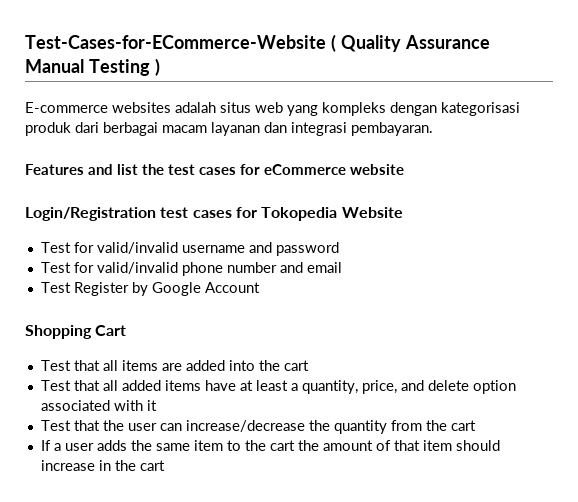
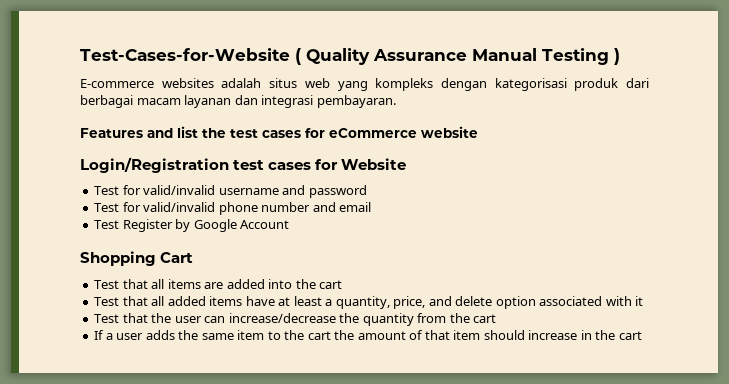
[25,35,326,49] Test-Cases-for-ECommerce-Website -> [80,48,290,61] Test-Cases-for-Website
[261,207,338,221] Tokopedia -> (339, 164) none

